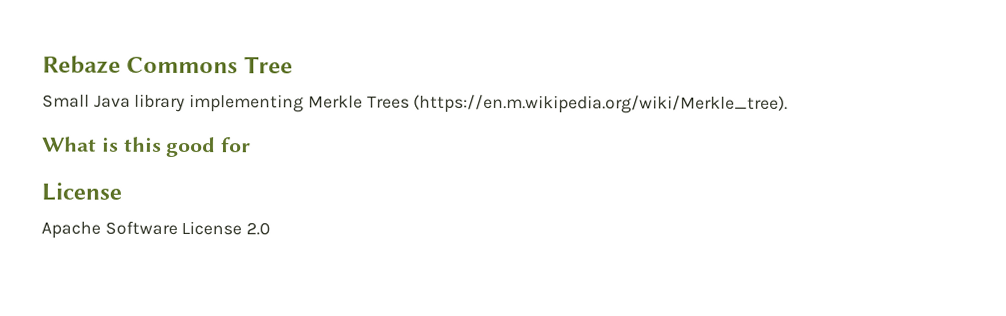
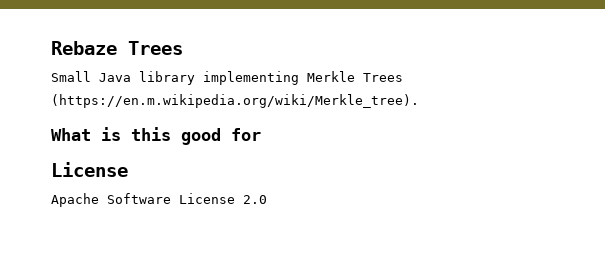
[126,56,293,74] Commons Tree -> [128,41,183,55] Trees

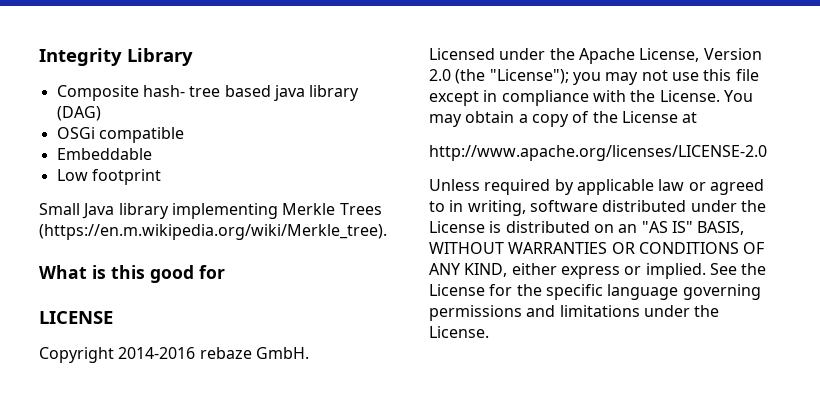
[51,41,183,55] Rebaze Trees -> [39,48,193,66] [56,85,360,101] [56,106,101,121] [56,127,184,143] [56,148,152,160] [56,169,161,185] Integrity Library // Composite hash- tree based java library (DAG) // OSGi compatible // Embeddable // Low footprint
[51,162,128,177] [51,193,267,207] License // Apache Software License 2.0 -> [39,311,113,324] [39,347,309,363] [429,48,762,64] [429,69,759,85] [429,90,753,106] [429,111,698,127] [429,145,767,161] [429,179,764,195] [429,200,766,216] [429,221,745,235] [429,242,765,254] [429,263,767,279] [429,284,761,300] [429,305,720,321] [429,326,489,338] LICENSE // Copyright 2014-2016 rebaze GmbH. // Licensed under the Apache License, Version 2.0 (the "License"); you may not use this file except in compliance with the License. You may obtain a copy of the License at // http://www.apache.org/licenses/LICENSE-2.0 // Unless required by applicable law or agreed to in writing, software distributed under the License is distributed on an "AS IS" BASIS, WITHOUT WARRANTIES OR CONDITIONS OF ANY KIND, either express or implied. See the License for the specific language governing permissions and limitations under the License.

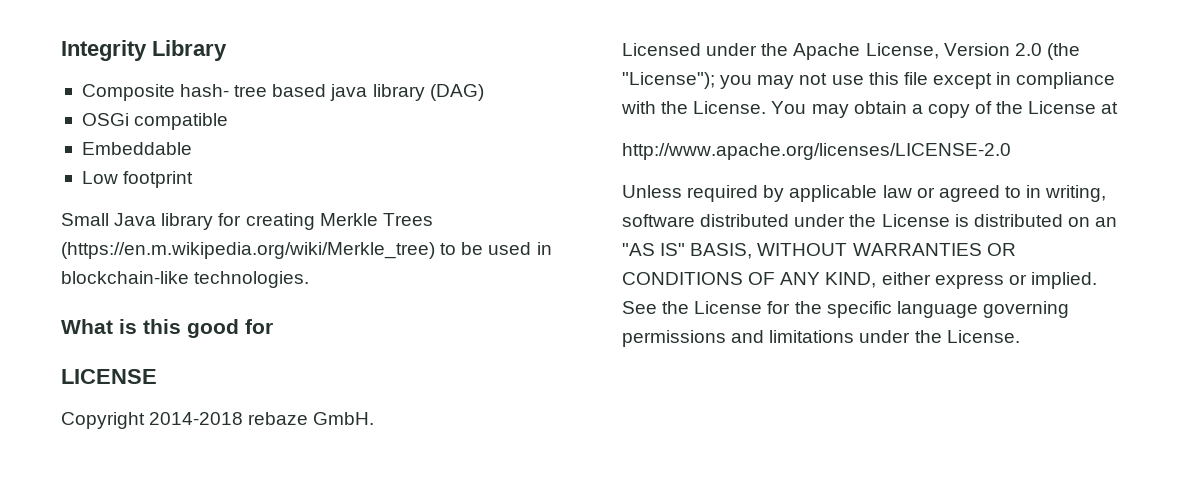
[171,203,382,219] [39,224,387,240] implementing Merkle Trees (https://en.m.wikipedia.org/wiki/Merkle_tree). -> [218,213,433,230] [61,242,552,259] [61,271,310,288] for creating Merkle Trees (https://en.m.wikipedia.org/wiki/Merkle_tree) to be used in blockchain-like technologies.
[118,347,196,359] 2014-2016 -> [149,412,244,425] 2014-2018

